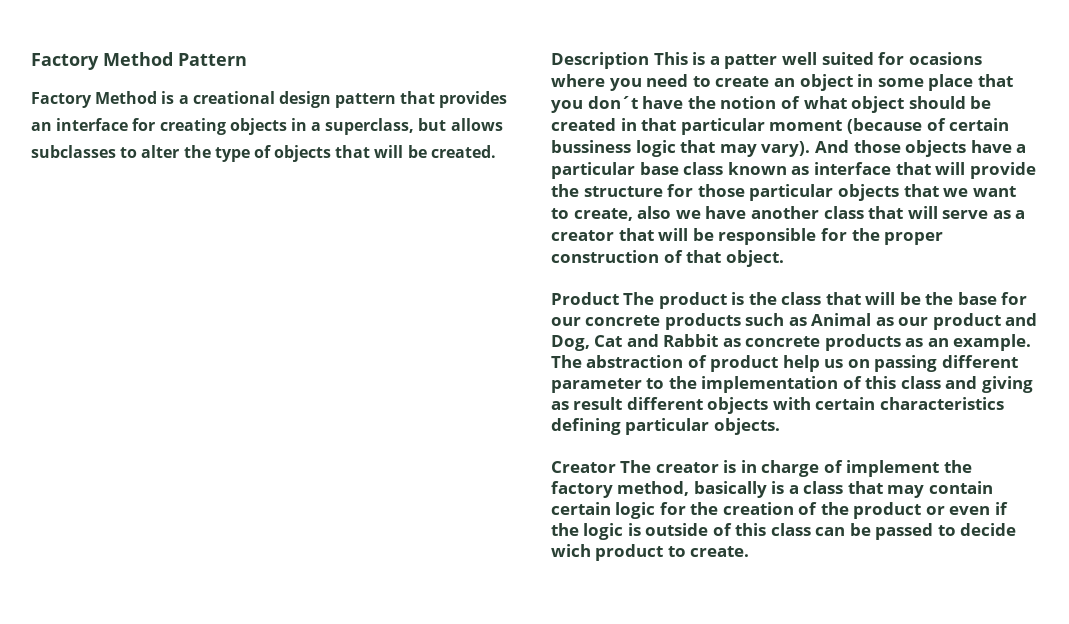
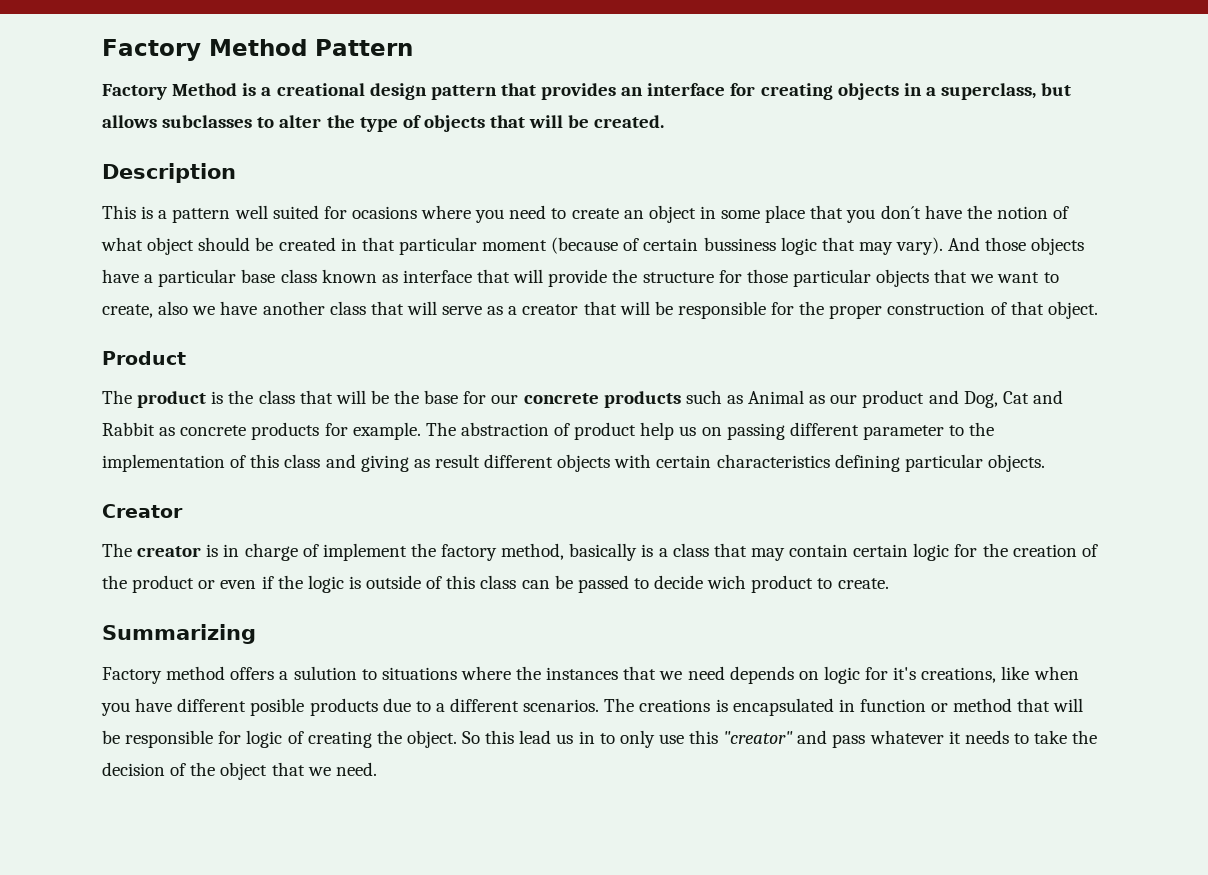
(649, 60) none -> (236, 173) //
[724,54,778,69] patter -> [172,208,231,223] pattern
(619, 298) none -> (186, 358) //
[905,338,949,347] as an -> [324,423,348,436] for
(616, 467) none -> (183, 511) //
(750, 551) none -> [102,624,256,644] [102,666,1079,684] [101,698,1084,716] [102,730,1098,748] [102,762,377,780] // Summarizing // Factory method offers a sulution to situations where the instances that we need depends on logic for it's creations, like when you have different posible products due to a different scenarios. The creations is encapsulated in function or method that will be responsible for logic of creating the object. So this lead us in to only use this "creator" and pass whatever it needs to take the decision of the object that we need.

